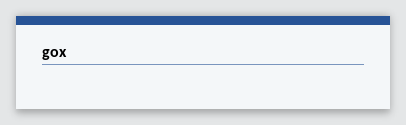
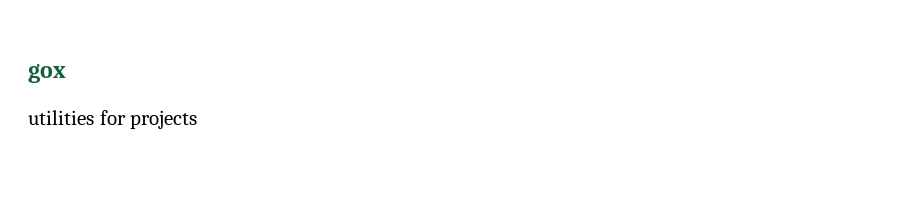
(67, 54) none -> [28,110,198,129] // utilities for projects

